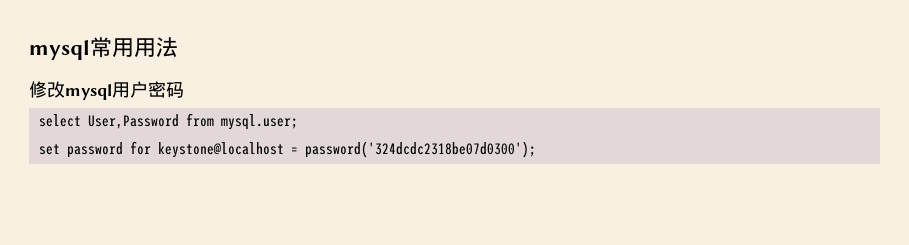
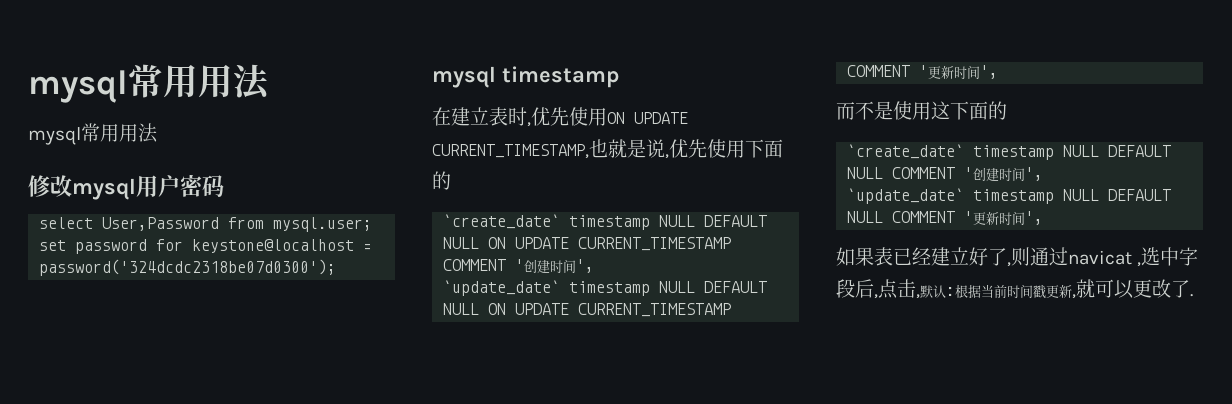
[29,37,178,60] mysql常用用法 -> [28,64,271,103] [28,123,158,145] mysql常用用法 // mysql常用用法
(537, 149) none -> [432,66,619,88] [432,107,688,127] [432,139,783,159] [432,171,451,190] [443,214,768,230] [443,237,732,251] [443,259,595,274] [443,280,768,296] [443,303,732,317] [847,65,999,79] [836,101,1007,120] [847,144,1172,160] [847,167,1044,182] [847,188,1172,204] [847,211,1044,225] [836,247,1199,267] [836,279,1193,299] // mysql timestamp // 在建立表时,优先使用ON UPDATE CURRENT_TIMESTAMP,也就是说,优先使用下面的 // `create_date` timestamp NULL DEFAULT NULL ON UPDATE CURRENT_TIMESTAMP COMMENT '创建时间', // `update_date` timestamp NULL DEFAULT NULL ON UPDATE CURRENT_TIMESTAMP COMMENT '更新时间', // 而不是使用这下面的 // `create_date` timestamp NULL DEFAULT NULL COMMENT '创建时间', // `update_date` timestamp NULL DEFAULT NULL COMMENT '更新时间', // 如果表已经建立好了,则通过navicat ,选中字段后,点击,默认:根据当前时间戳更新,就可以更改了.

